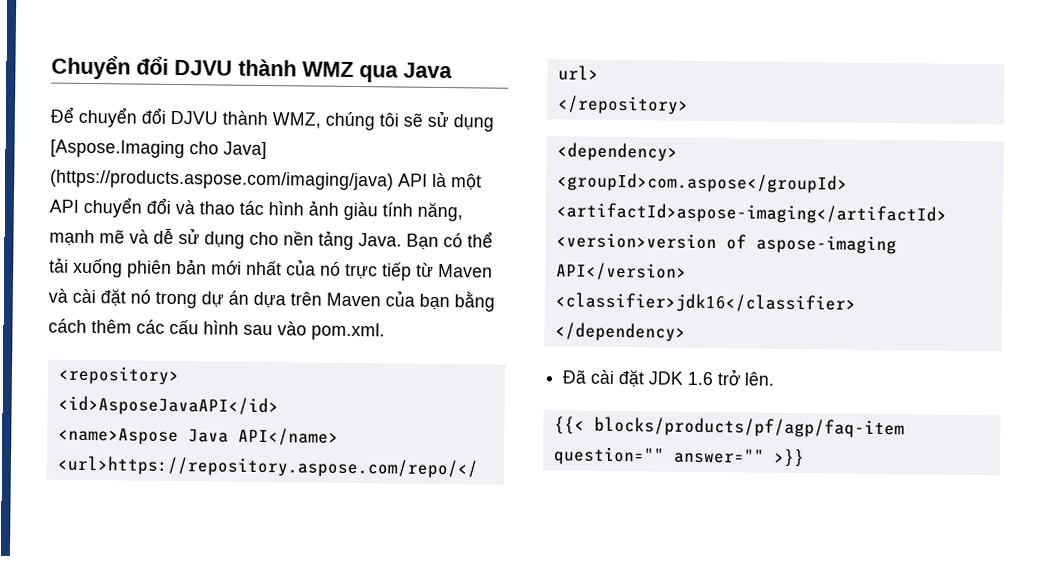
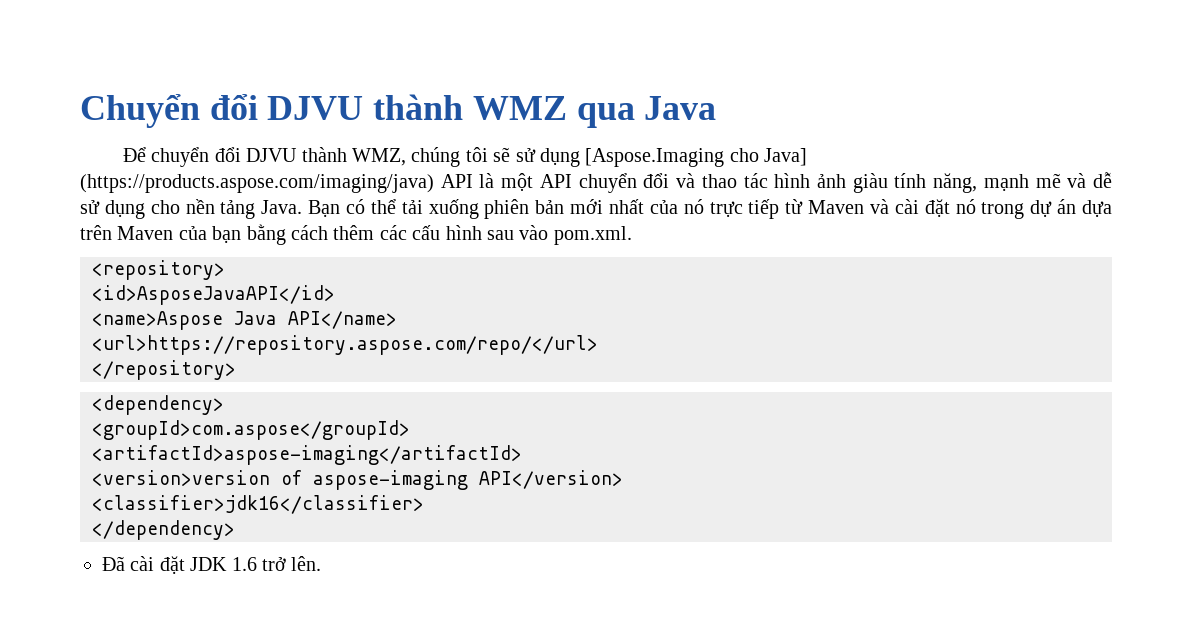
[553,416,905,439] [552,446,805,468] // {{< blocks/products/pf/agp/faq-item question="" answer="" >}} -> (322, 563) none

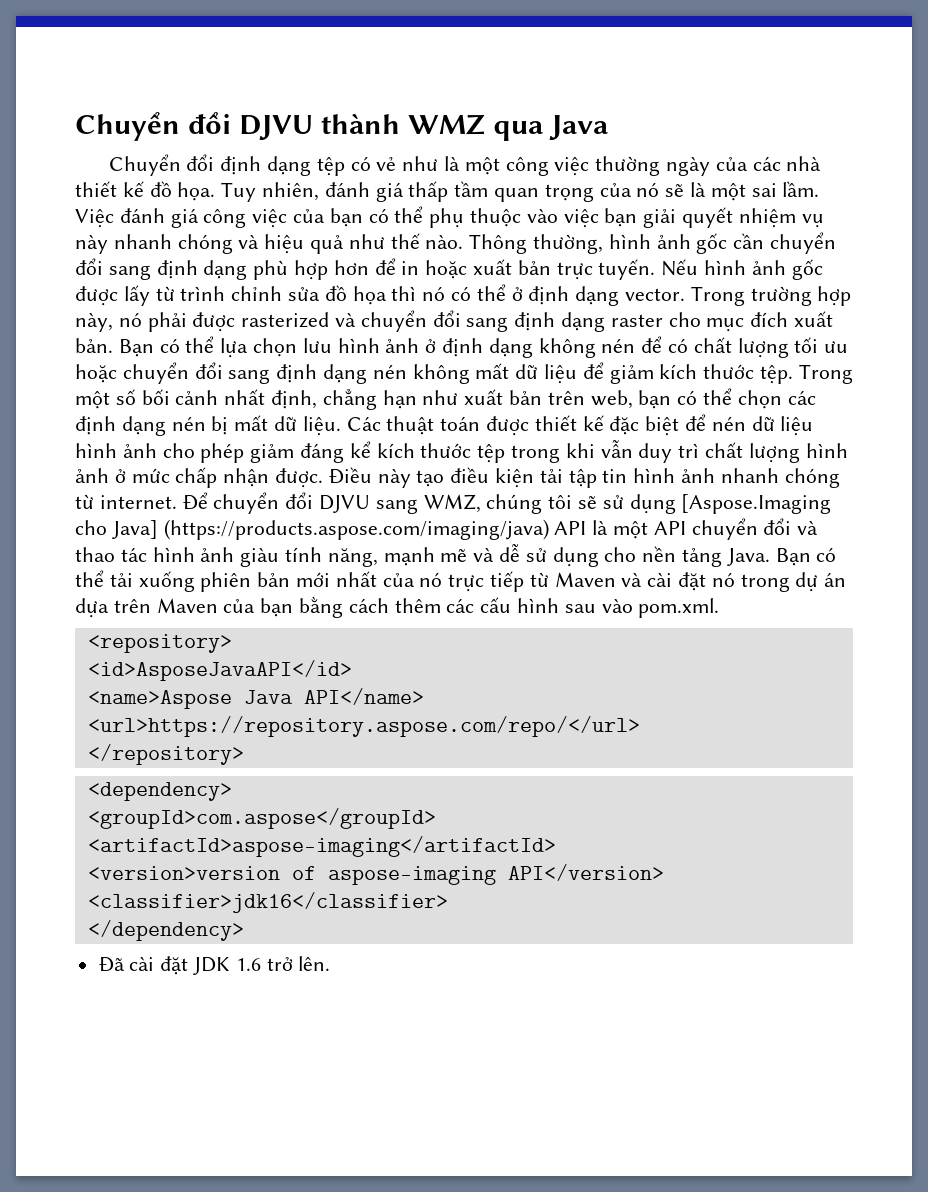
(717, 108) none -> [108,154,822,176] [75,181,820,202] [75,206,824,228] [75,232,837,254] [75,258,823,280] [75,284,852,306] [75,310,834,332] [75,336,849,358] [75,362,853,384] [75,388,816,410] [75,414,814,436] [75,439,848,463] [75,467,840,488] [75,494,177,509] Chuyển đổi định dạng tệp có vẻ như là một công việc thường ngày của các nhà thiết kế đồ họa. Tuy nhiên, đánh giá thấp tầm quan trọng của nó sẽ là một sai lầm. Việc đánh giá công việc của bạn có thể phụ thuộc vào việc bạn giải quyết nhiệm vụ này nhanh chóng và hiệu quả như thế nào. Thông thường, hình ảnh gốc cần chuyển đổi sang định dạng phù hợp hơn để in hoặc xuất bản trực tuyến. Nếu hình ảnh gốc được lấy từ trình chỉnh sửa đồ họa thì nó có thể ở định dạng vector. Trong trường hợp này, nó phải được rasterized và chuyển đổi sang định dạng raster cho mục đích xuất bản. Bạn có thể lựa chọn lưu hình ảnh ở định dạng không nén để có chất lượng tối ưu hoặc chuyển đổi sang định dạng nén không mất dữ liệu để giảm kích thước tệp. Trong một số bối cảnh nhất định, chẳng hạn như xuất bản trên web, bạn có thể chọn các định dạng nén bị mất dữ liệu. Các thuật toán được thiết kế đặc biệt để nén dữ liệu hình ảnh cho phép giảm đáng kể kích thước tệp trong khi vẫn duy trì chất lượng hình ảnh ở mức chấp nhận được. Điều này tạo điều kiện tải tập tin hình ảnh nhanh chóng từ internet.
[301,147,347,162] thành -> [375,499,418,514] sang

